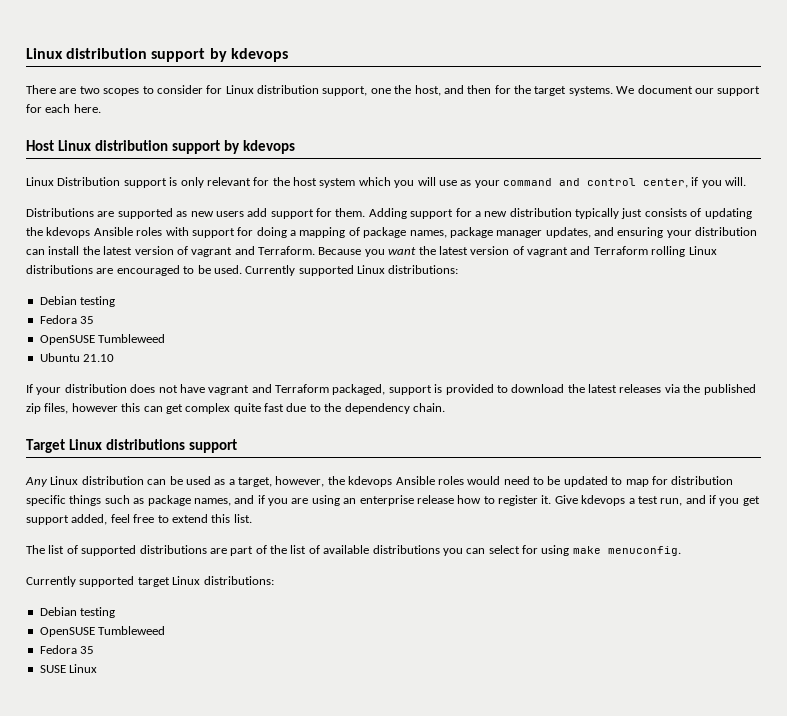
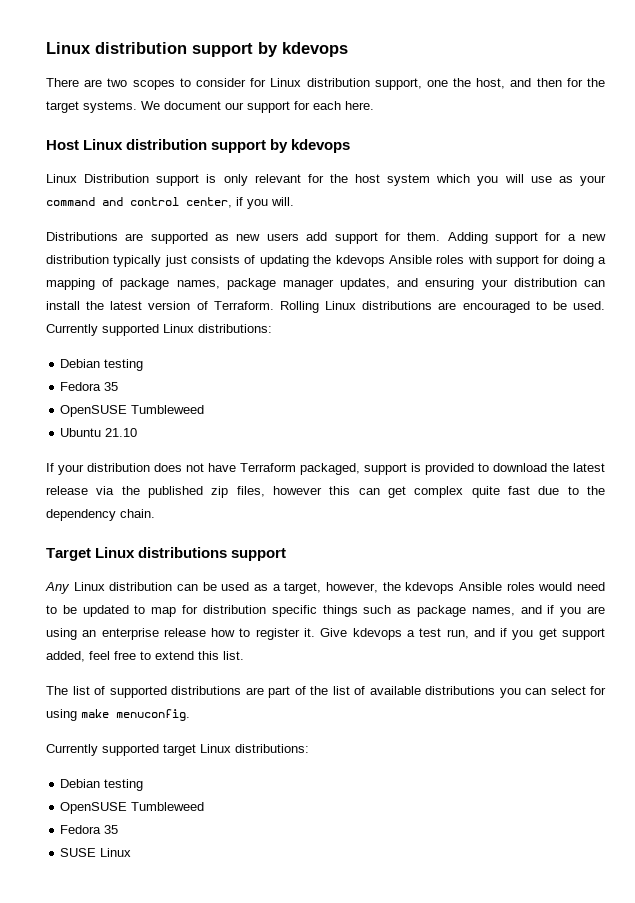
[191,246,686,257] vagrant and Terraform. Because you want the latest version of vagrant and Terraform rolling -> [213,301,319,313] Terraform. Rolling
[208,384,272,395] vagrant and -> (236, 467) none
[619,384,662,393] releases -> [46,486,88,495] release

